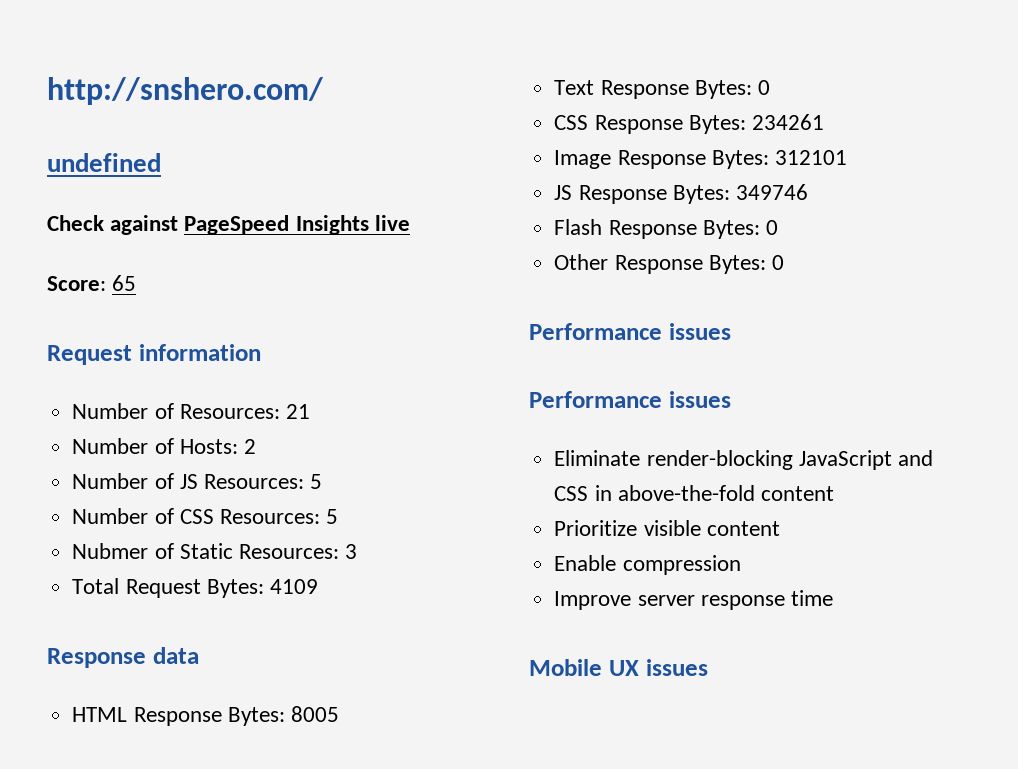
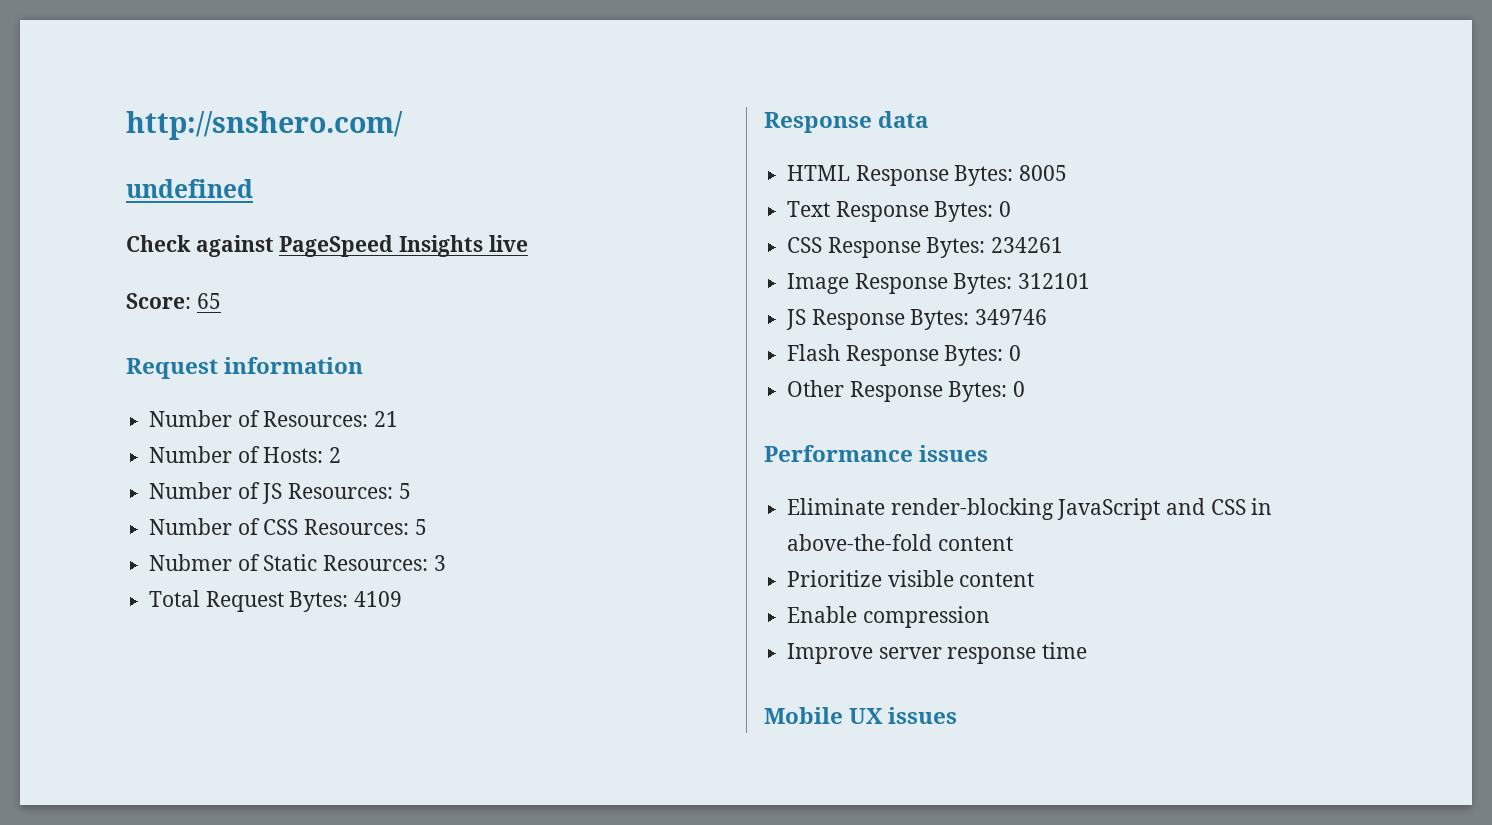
[529,391,731,408] // Performance issues -> (989, 453) none

